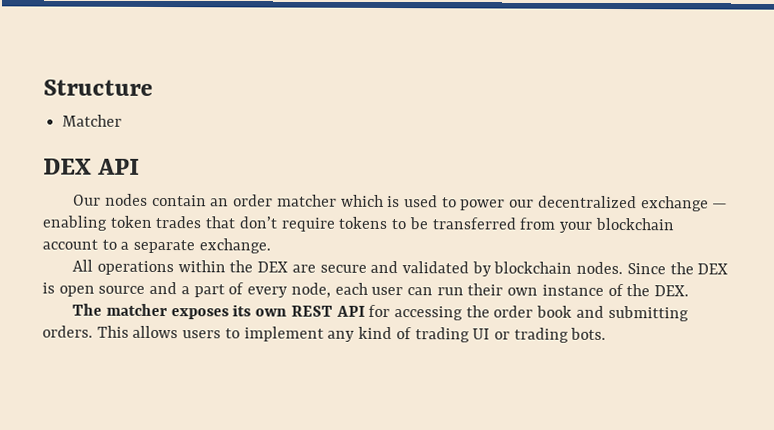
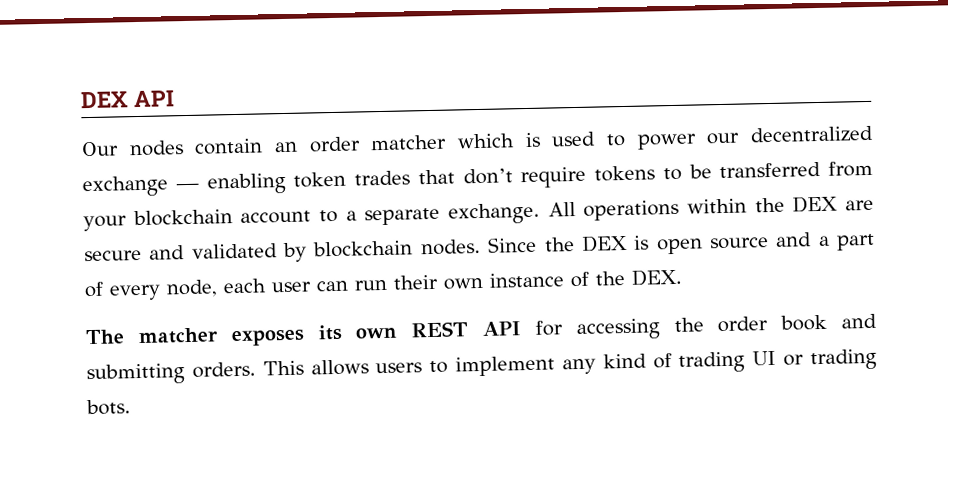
[43,79,153,96] [62,114,123,127] Structure // Matcher // -> (80, 100) none
(271, 246) // -> (540, 213) none

